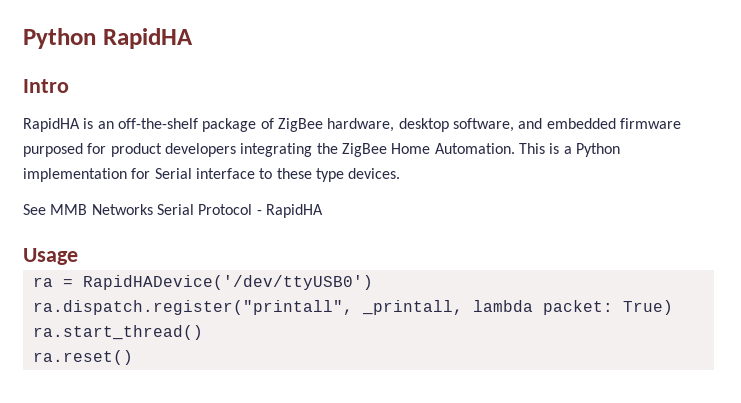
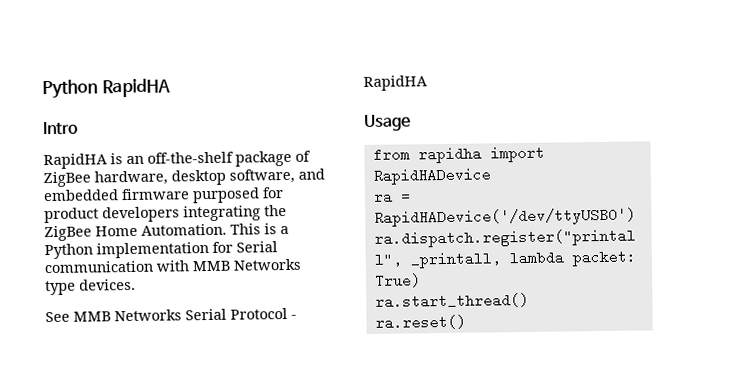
[195,168,312,179] interface to these -> [44,258,301,274] communication with MMB Networks
(78, 256) none -> [372,146,545,164] [372,167,491,185] // from rapidha import RapidHADevice

